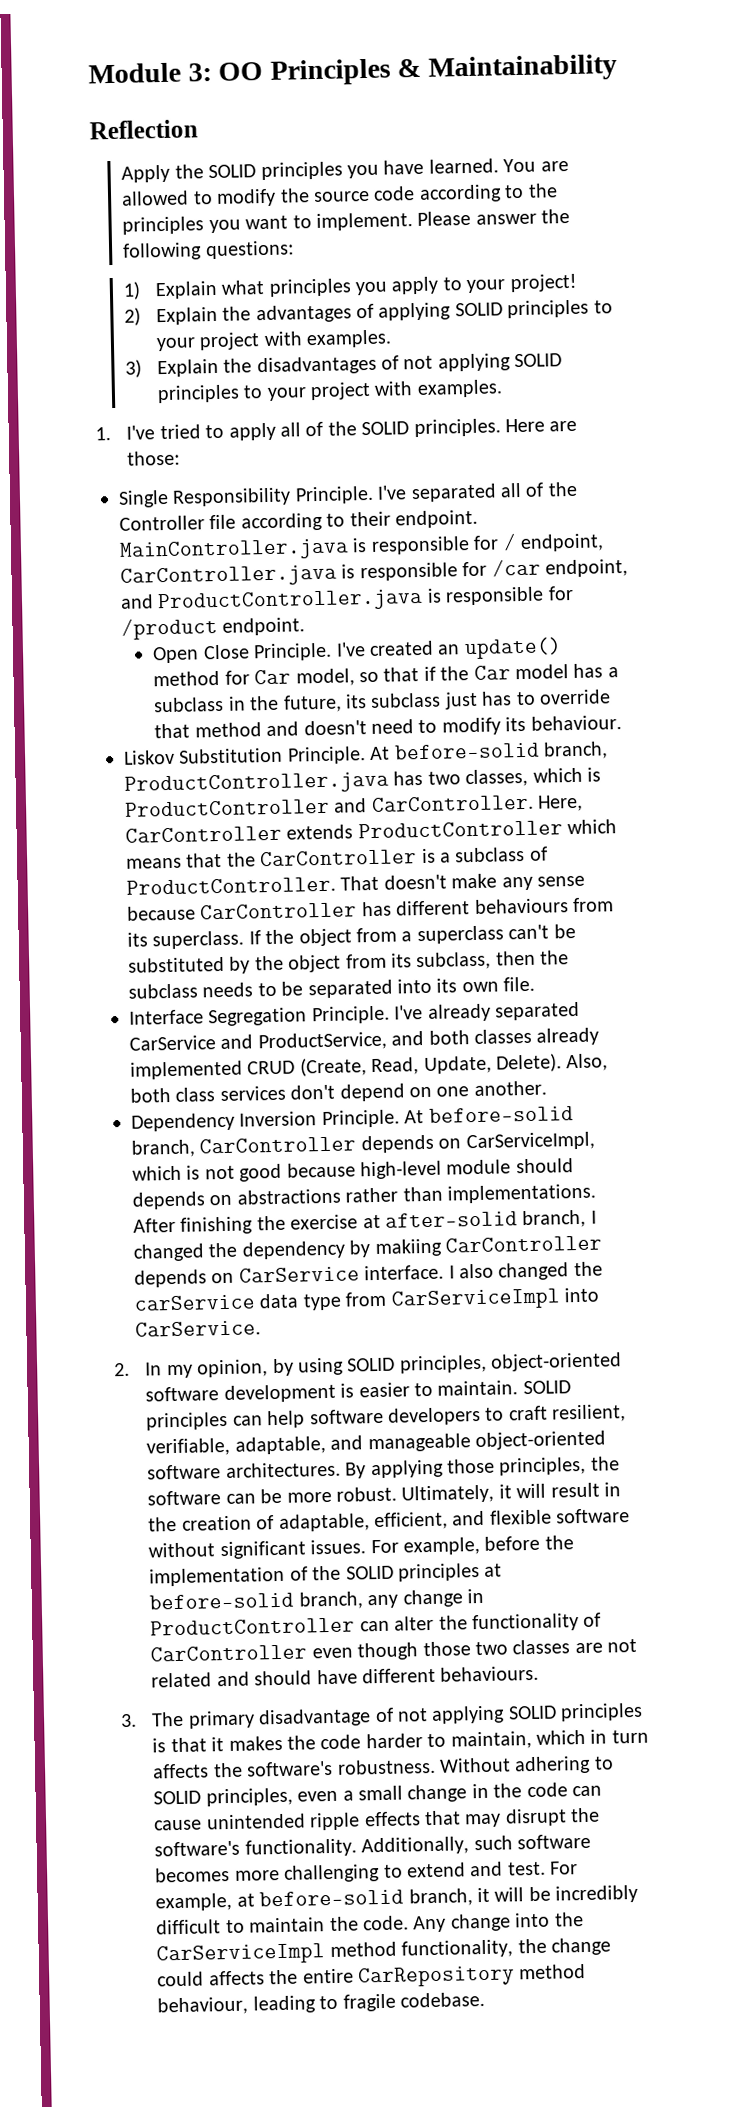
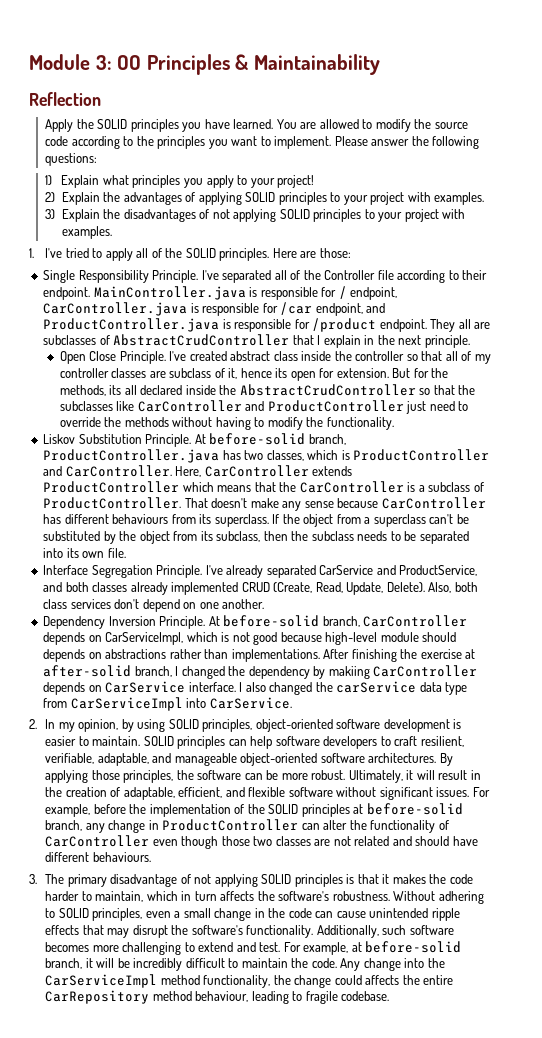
(306, 626) none -> [430,319,491,332] [43,334,470,348] They all are subclasses of AbstractCrudController that I explain in the next principle.
[437,637,562,660] [153,663,619,687] [153,689,611,713] [154,715,622,739] an update() method for Car model, so that if the Car model has a subclass in the future, its subclass just has to override that method and doesn't need to modify its behaviour. -> [230,351,491,364] [59,368,449,381] [59,384,476,396] [59,400,469,414] [59,417,394,430] abstract class inside the controller so that all of my controller classes are subclass of it, hence its open for extension. But for the methods, its all declared inside the AbstractCrudController so that the subclasses like CarController and ProductController just need to override the methods without having to modify the functionality.

